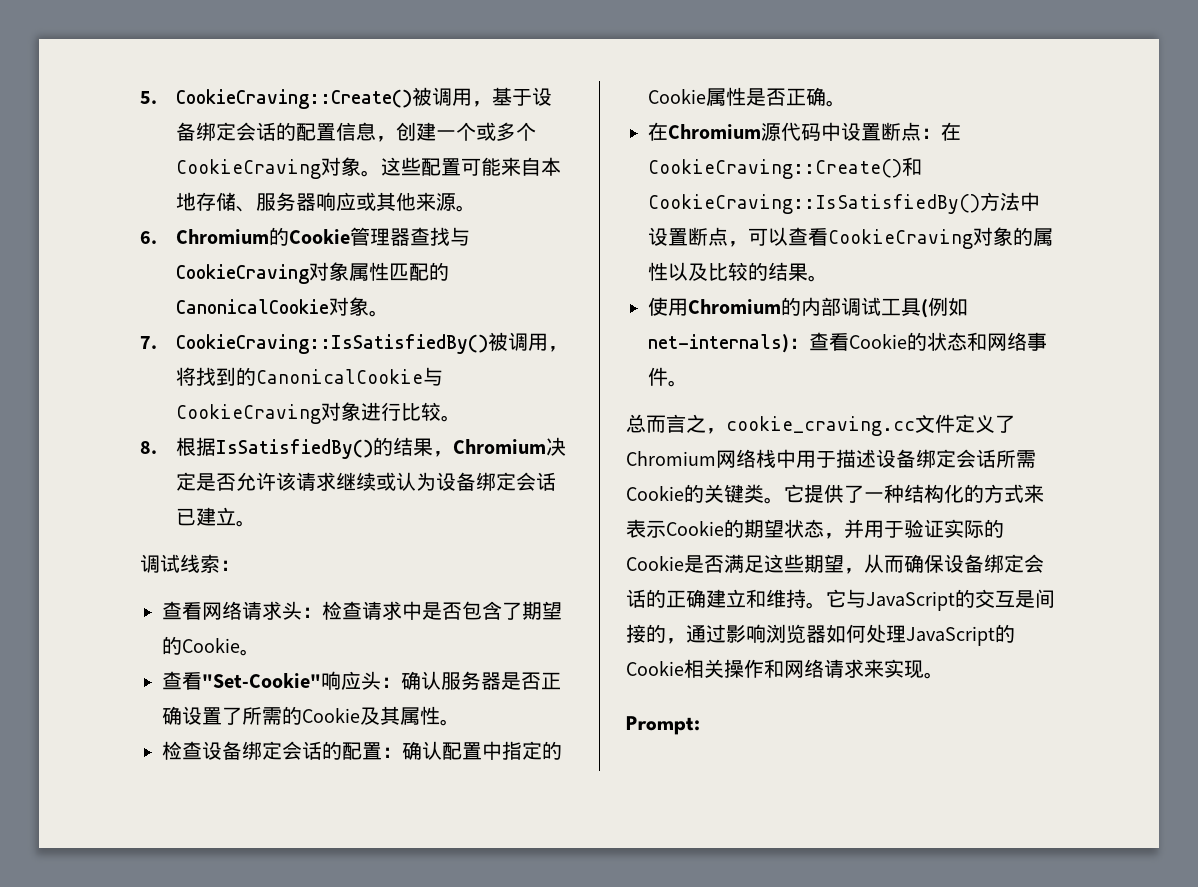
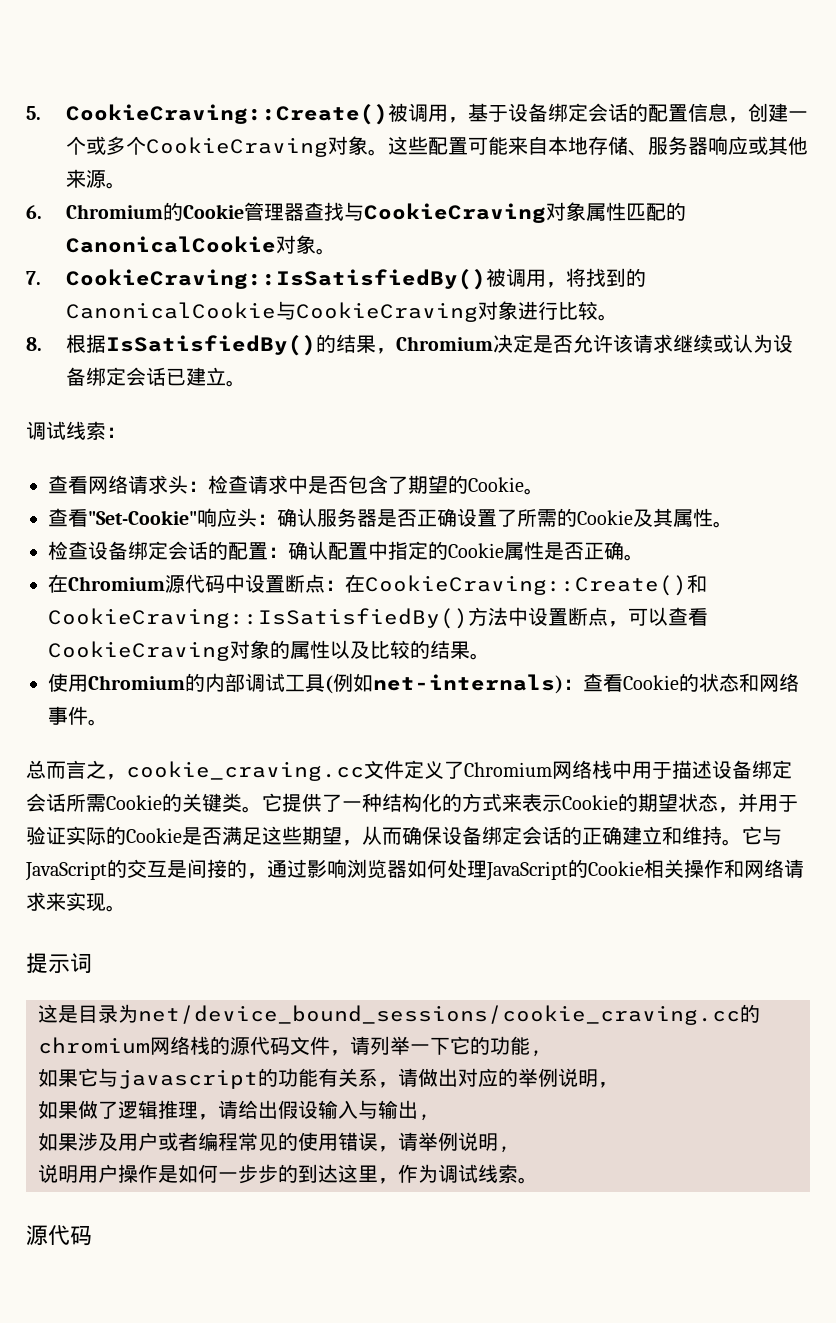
[626,716,700,735] Prompt: -> [26,953,92,973] [38,1004,760,1025] [38,1036,544,1057] [38,1068,618,1089] [38,1100,432,1121] [38,1132,512,1153] [38,1164,538,1184] [26,1225,92,1246] 提示词 // 这是目录为net/device_bound_sessions/cookie_craving.cc的chromium网络栈的源代码文件，请列举一下它的功能, // 如果它与javascript的功能有关系，请做出对应的举例说明， // 如果做了逻辑推理，请给出假设输入与输出, // 如果涉及用户或者编程常见的使用错误，请举例说明, // 说明用户操作是如何一步步的到达这里，作为调试线索。 // 源代码

